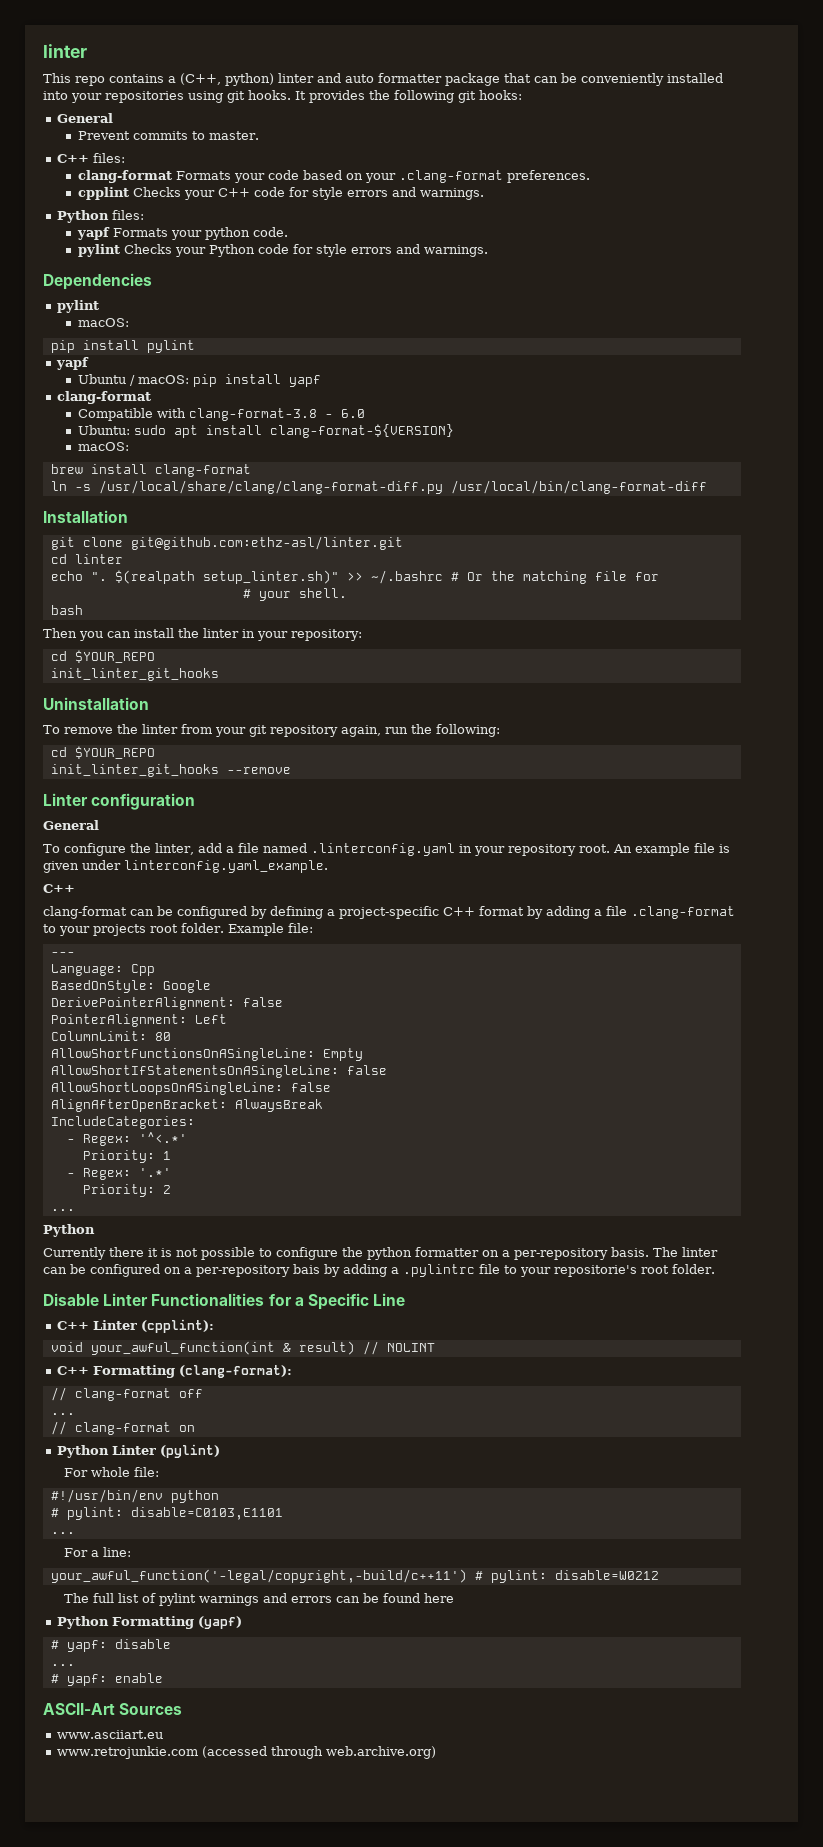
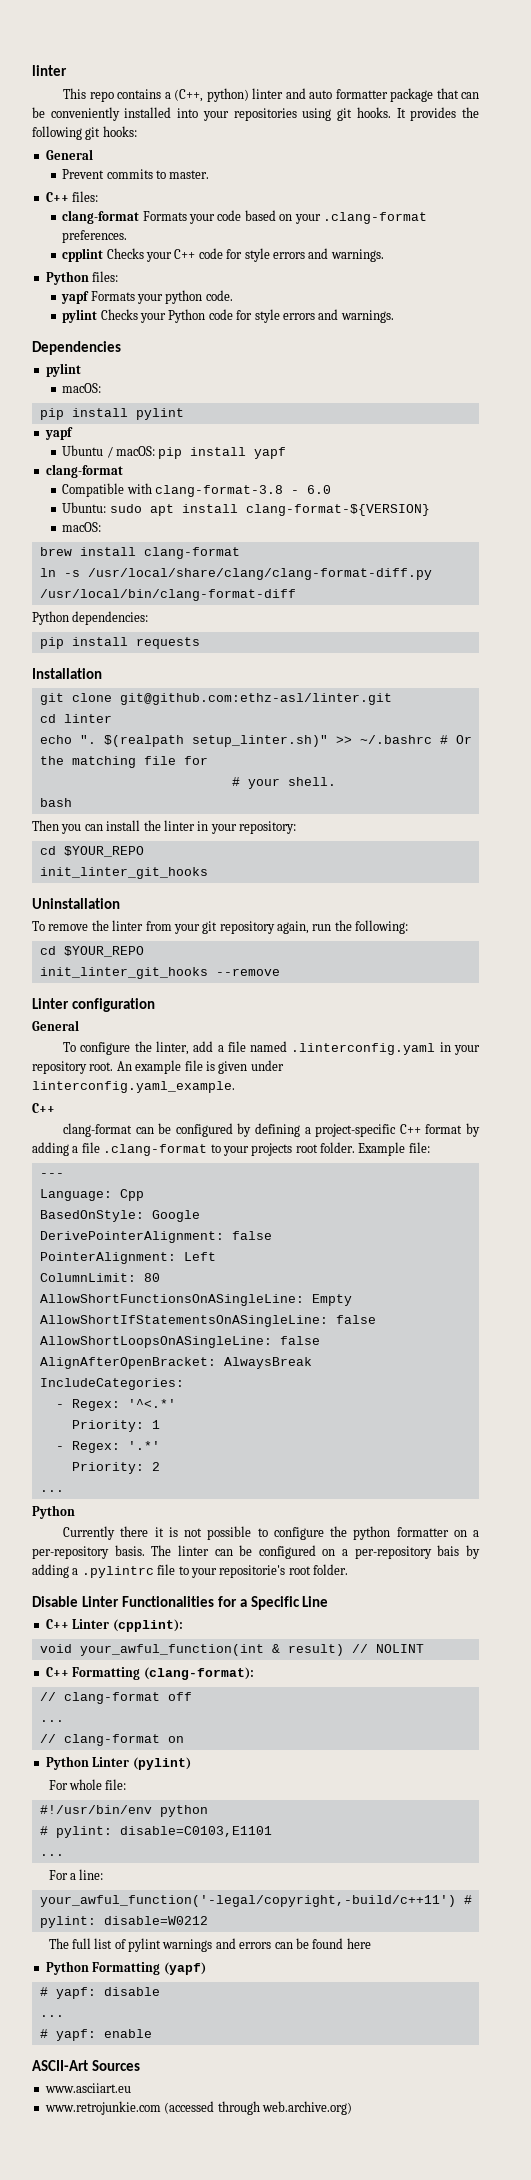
(707, 487) none -> [32,611,149,625] [39,637,200,649] // Python dependencies: // pip install requests

